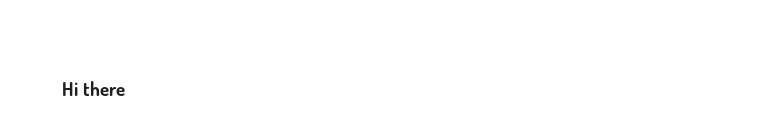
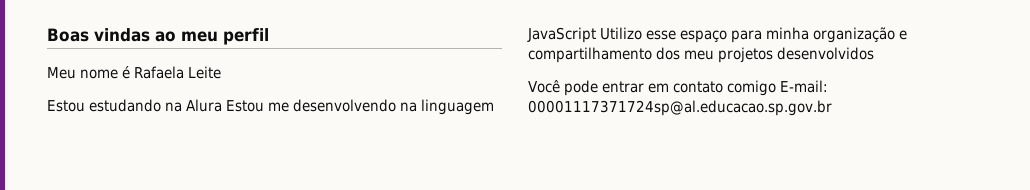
[62,81,126,96] Hi there -> [47,28,269,45] [47,66,221,79] [47,99,494,115] [527,27,907,43] [528,47,874,63] [528,80,828,96] [528,100,832,116] Boas vindas ao meu perfil // Meu nome é Rafaela Leite // Estou estudando na Alura Estou me desenvolvendo na linguagem JavaScript Utilizo esse espaço para minha organização e compartilhamento dos meu projetos desenvolvidos // Você pode entrar em contato comigo E-mail: 00001117371724sp@al.educacao.sp.gov.br

